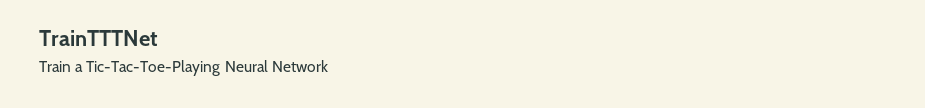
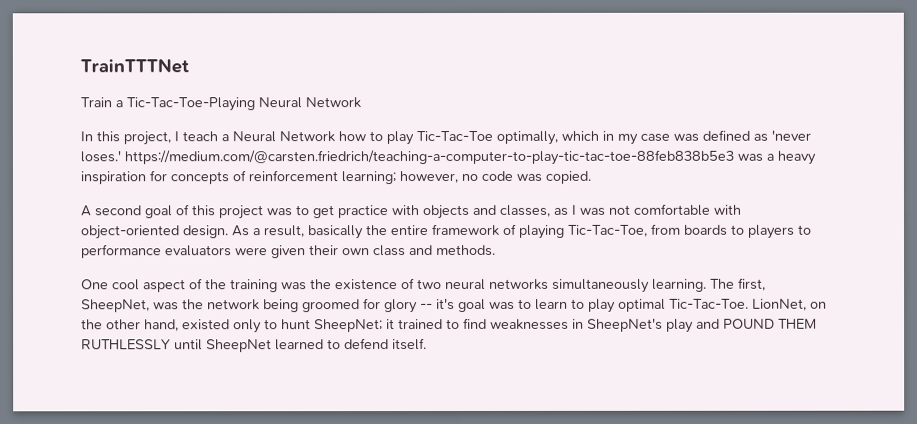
(328, 66) none -> [80,129,811,146] [80,149,816,166] [80,170,591,185] [80,203,742,220] [81,223,812,240] [81,244,496,259] [81,277,766,293] [81,298,827,314] [81,317,817,334] [81,338,427,353] // In this project, I teach a Neural Network how to play Tic-Tac-Toe optimally, which in my case was defined as 'never loses.' https://medium.com/@carsten.friedrich/teaching-a-computer-to-play-tic-tac-toe-88feb838b5e3 was a heavy inspiration for concepts of reinforcement learning; however, no code was copied. // A second goal of this project was to get practice with objects and classes, as I was not comfortable with object-oriented design. As a result, basically the entire framework of playing Tic-Tac-Toe, from boards to players to performance evaluators were given their own class and methods. // One cool aspect of the training was the existence of two neural networks simultaneously learning. The first, SheepNet, was the network being groomed for glory -- it's goal was to learn to play optimal Tic-Tac-Toe. LionNet, on the other hand, existed only to hunt SheepNet; it trained to find weaknesses in SheepNet's play and POUND THEM RUTHLESSLY until SheepNet learned to defend itself.

